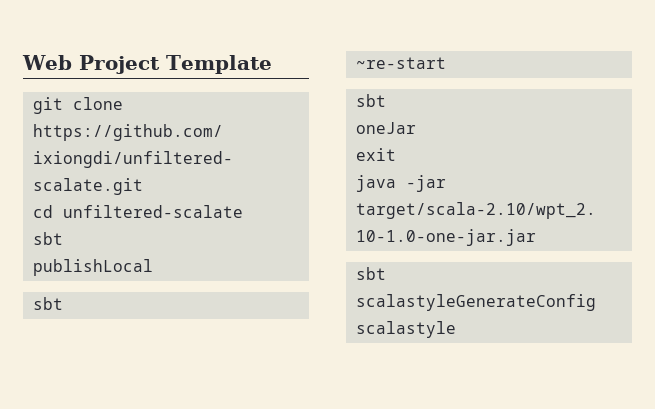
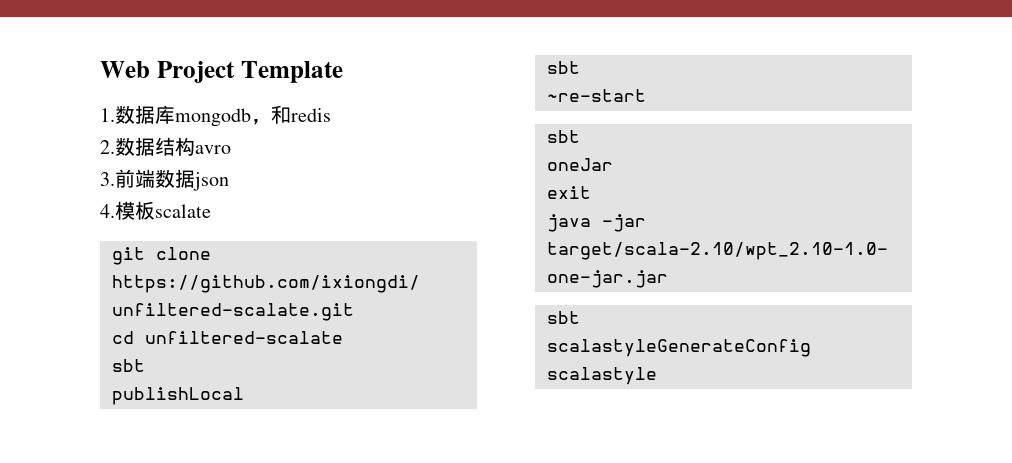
(272, 64) none -> [100,105,331,127] [100,137,231,156] [100,169,229,191] [100,201,211,220] // 1.数据库mongodb，和redis // 2.数据结构avro // 3.前端数据json // 4.模板scalate

